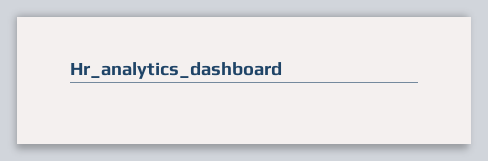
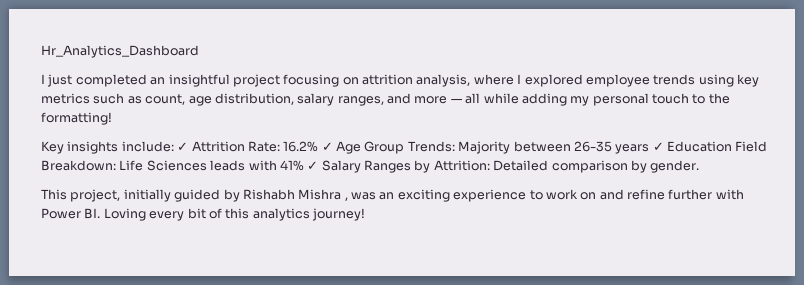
[70,62,282,79] Hr_analytics_dashboard -> [41,45,199,58] [41,74,759,87] [41,93,730,106] [41,112,112,125] [41,141,768,154] [41,160,700,173] [41,189,744,202] [41,208,365,221] Hr_Analytics_Dashboard // I just completed an insightful project focusing on attrition analysis, where I explored employee trends using key metrics such as count, age distribution, salary ranges, and more — all while adding my personal touch to the formatting! // Key insights include: ✓ Attrition Rate: 16.2% ✓ Age Group Trends: Majority between 26-35 years ✓ Education Field Breakdown: Life Sciences leads with 41% ✓ Salary Ranges by Attrition: Detailed comparison by gender. // This project, initially guided by Rishabh Mishra , was an exciting experience to work on and refine further with Power BI. Loving every bit of this analytics journey!

